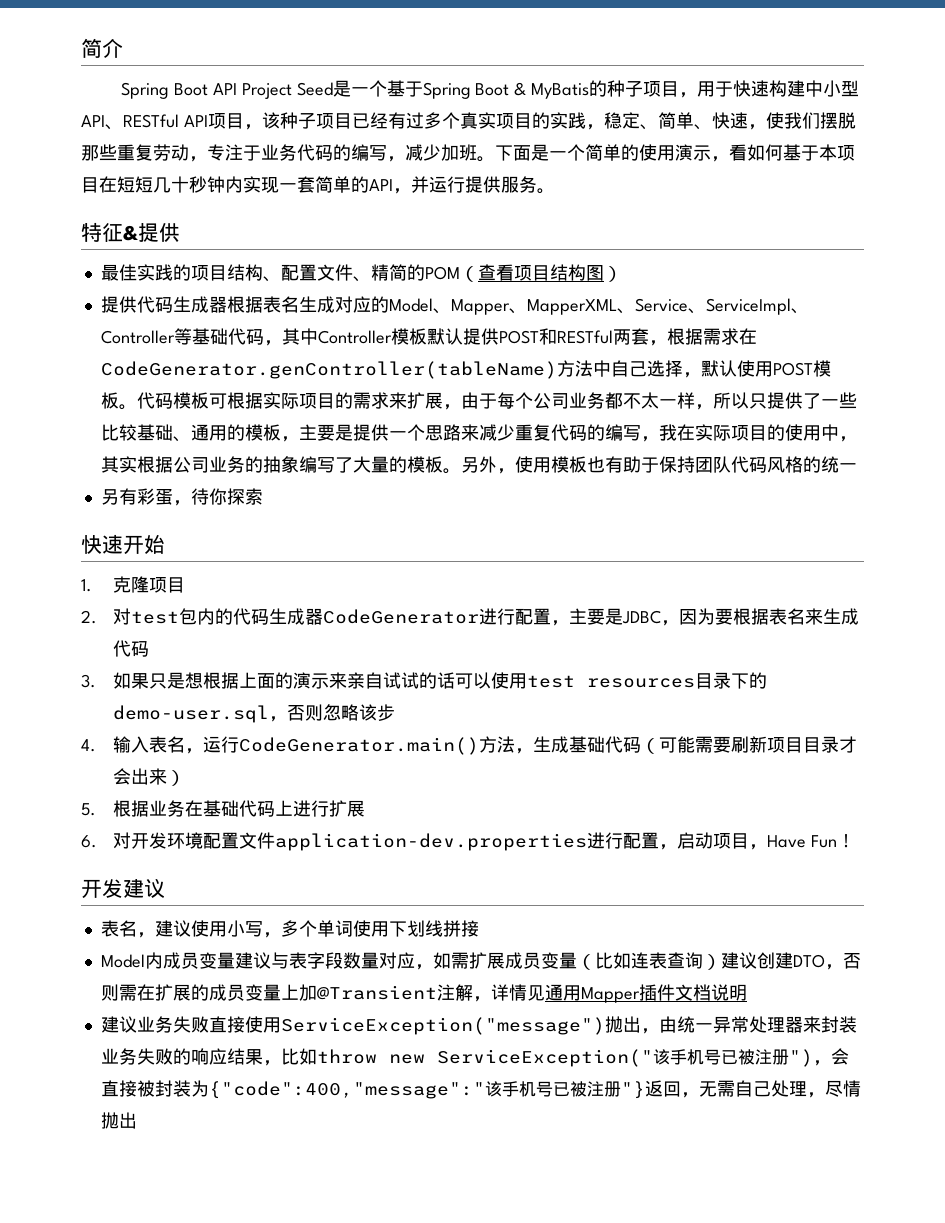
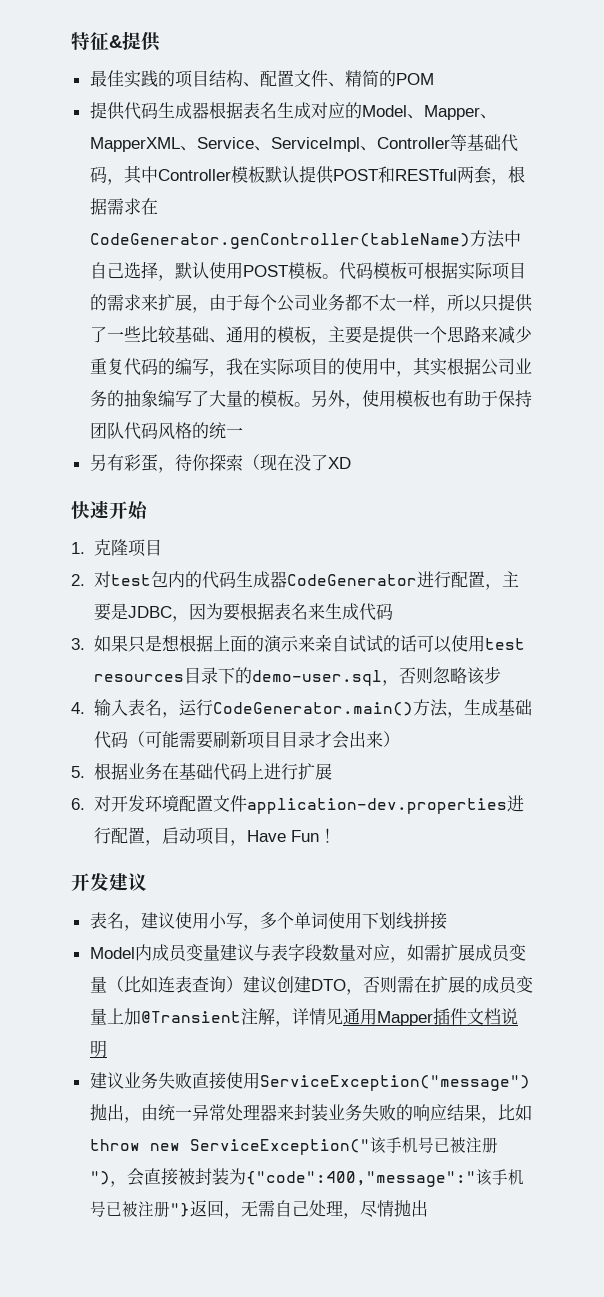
[81,38,123,58] [121,80,860,99] [81,112,856,130] [81,144,855,162] [81,176,555,194] 简介 // Spring Boot API Project Seed是一个基于Spring Boot & MyBatis的种子项目，用于快速构建中小型API、RESTful API项目，该种子项目已经有过多个真实项目的实践，稳定、简单、快速，使我们摆脱那些重复劳动，专注于业务代码的编写，减少加班。下面是一个简单的使用演示，看如何基于本项目在短短几十秒钟内实现一套简单的API，并运行提供服务。 // -> (71, 41) none
[459,264,622,282] （查看项目结构图） -> (434, 79) none
(263, 496) none -> [242,454,351,471] （现在没了XD

